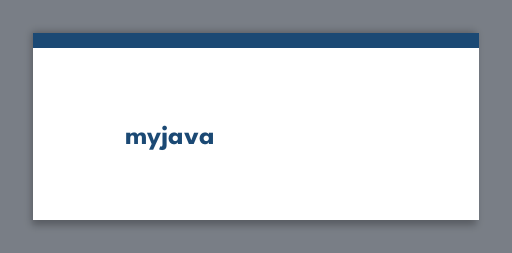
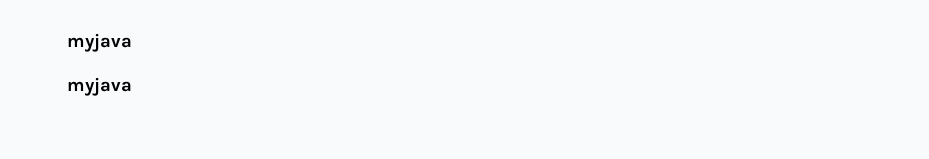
[125,125,215,151] myjava -> [67,33,132,52] [67,77,132,96] myjava // myjava

